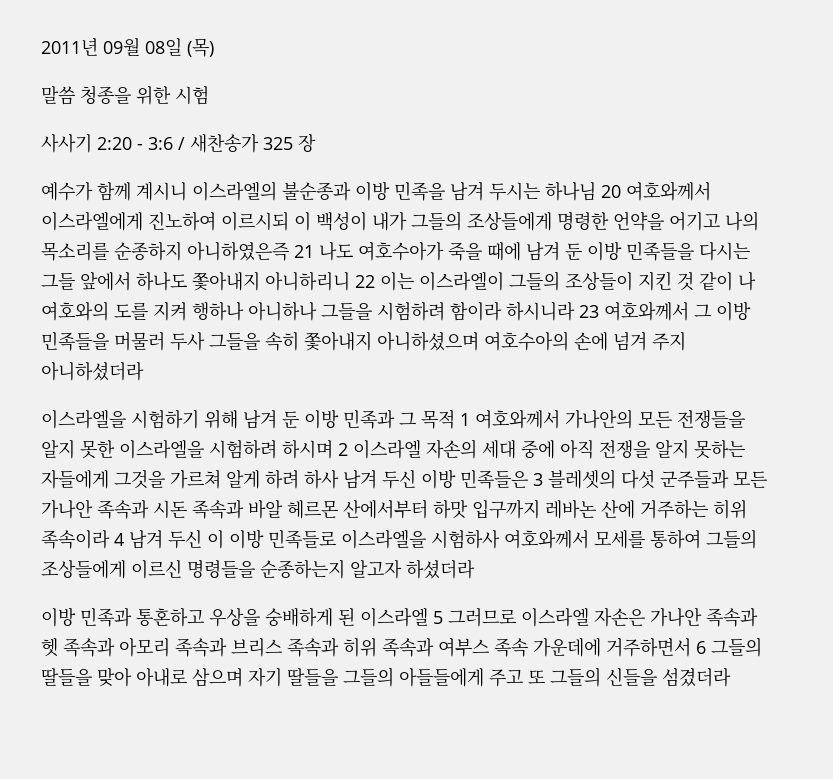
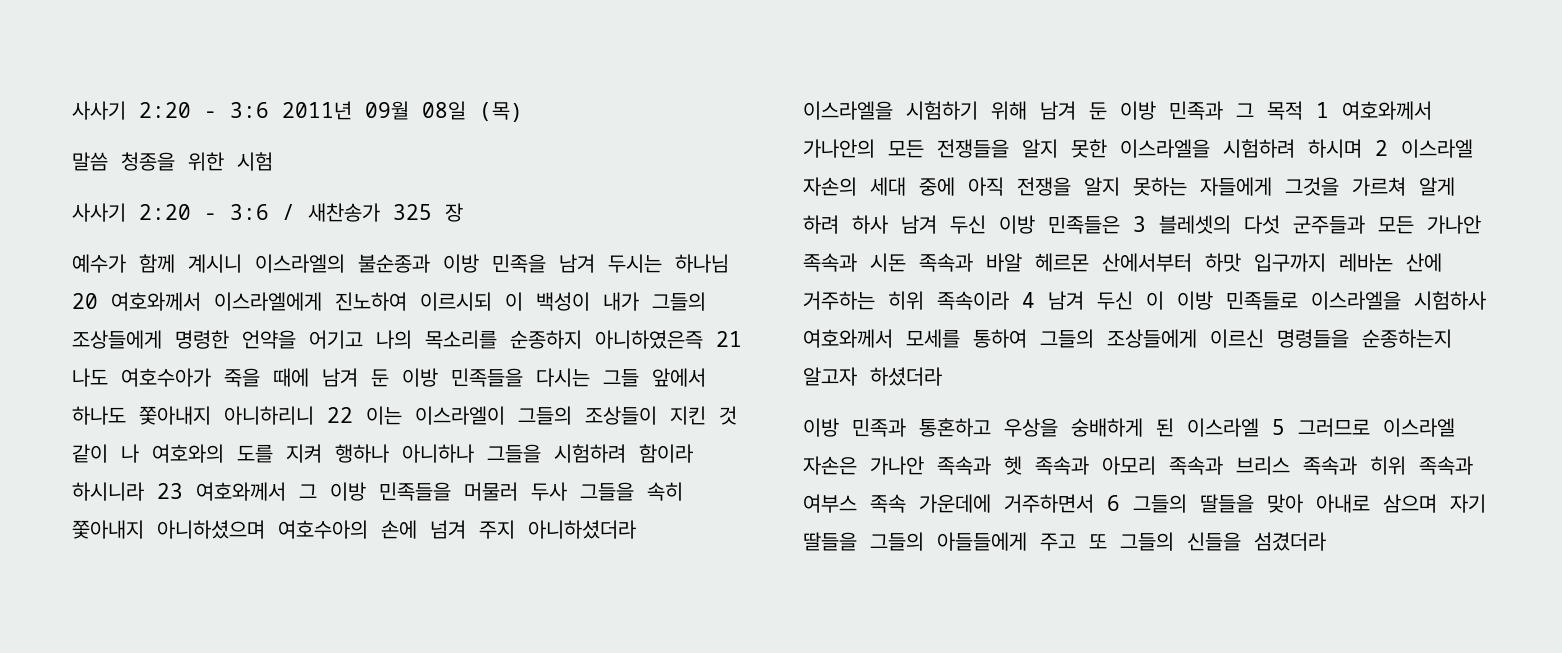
(41, 46) none -> [72,101,269,120] 사사기 2:20 - 3:6

